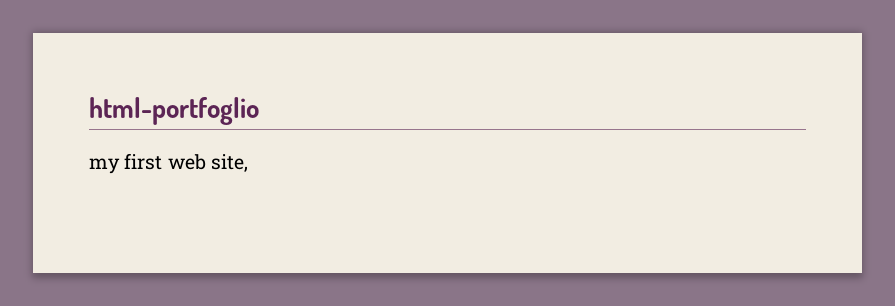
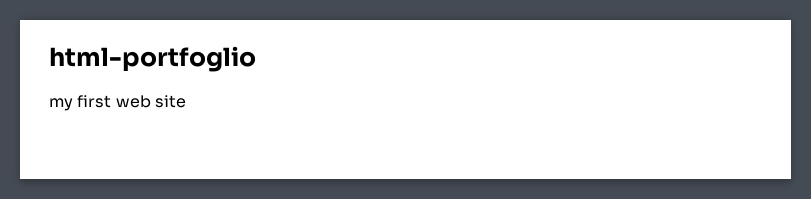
[210,154,248,172] site, -> [154,95,186,108] site

